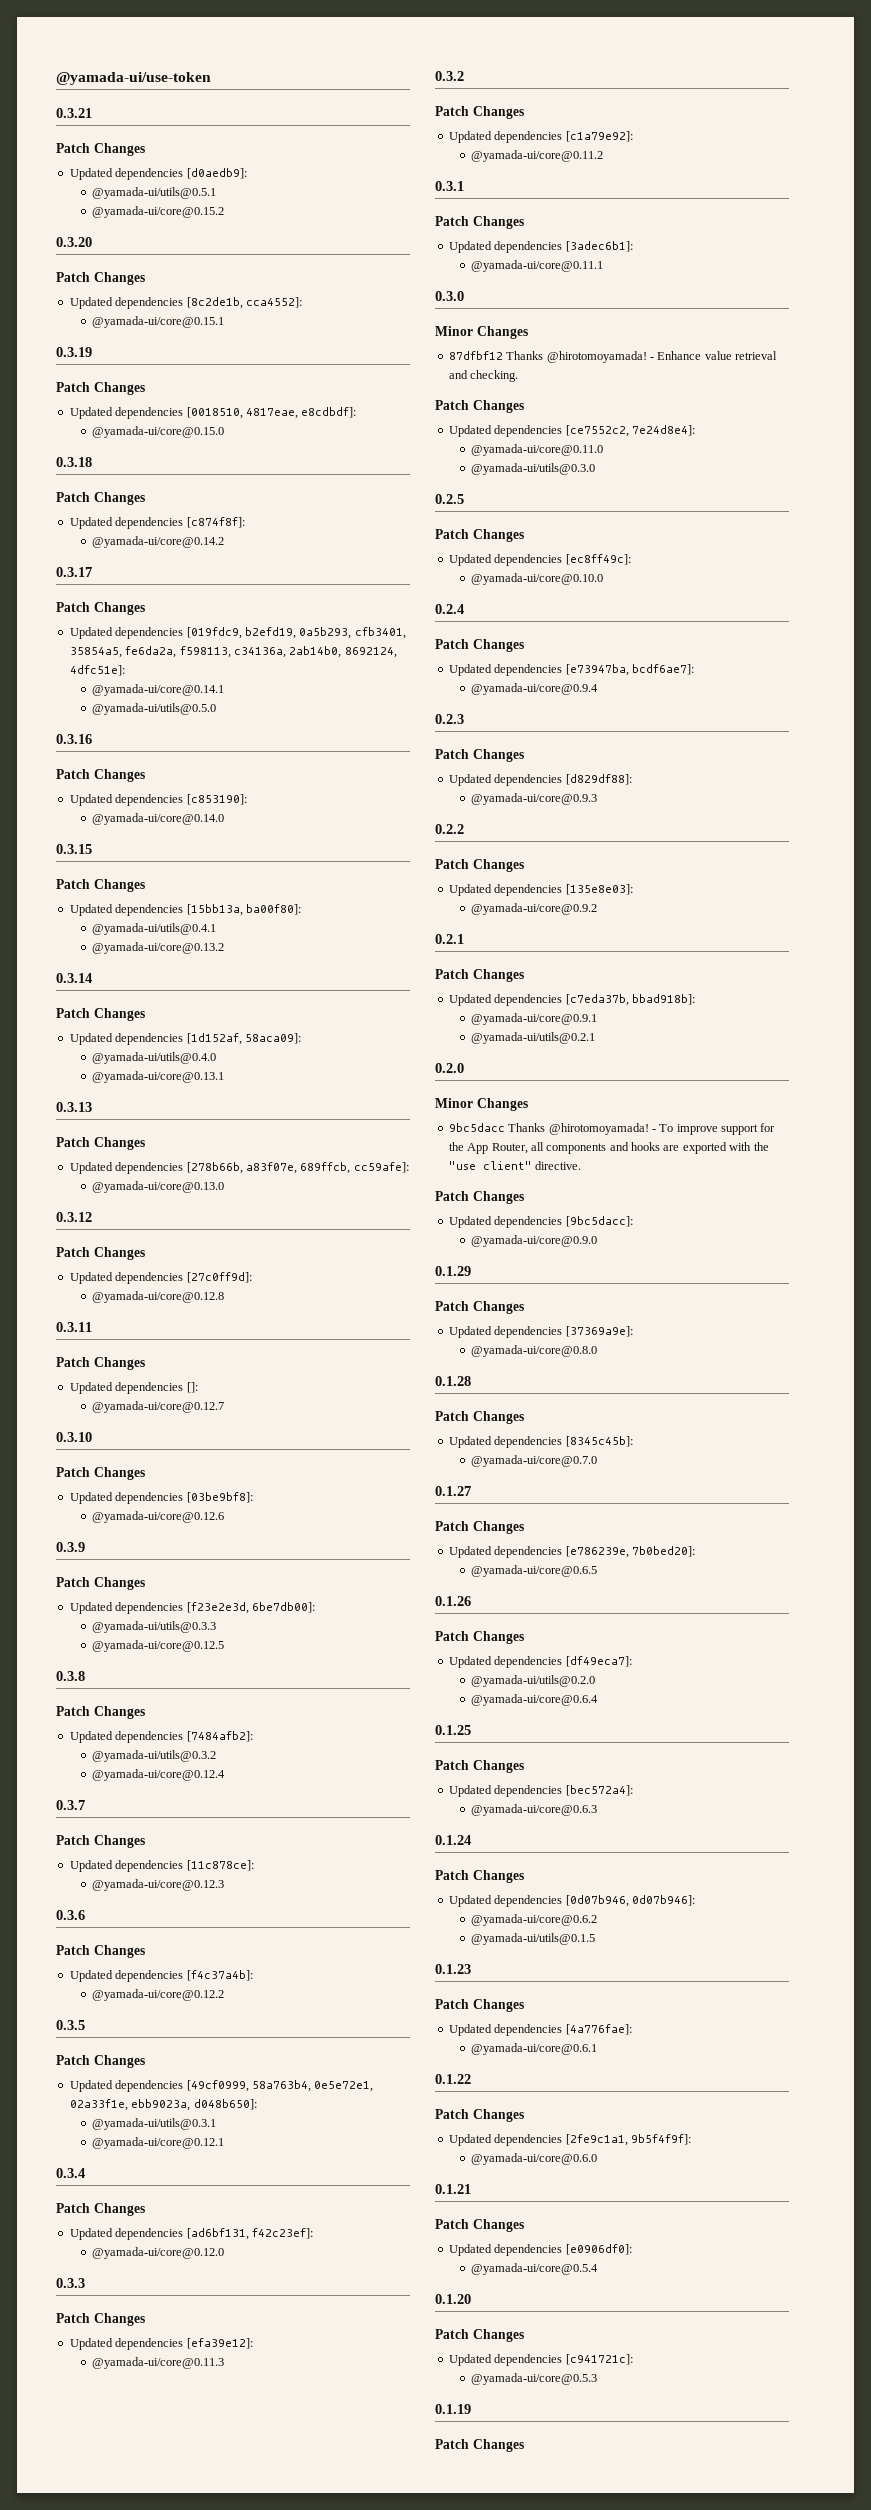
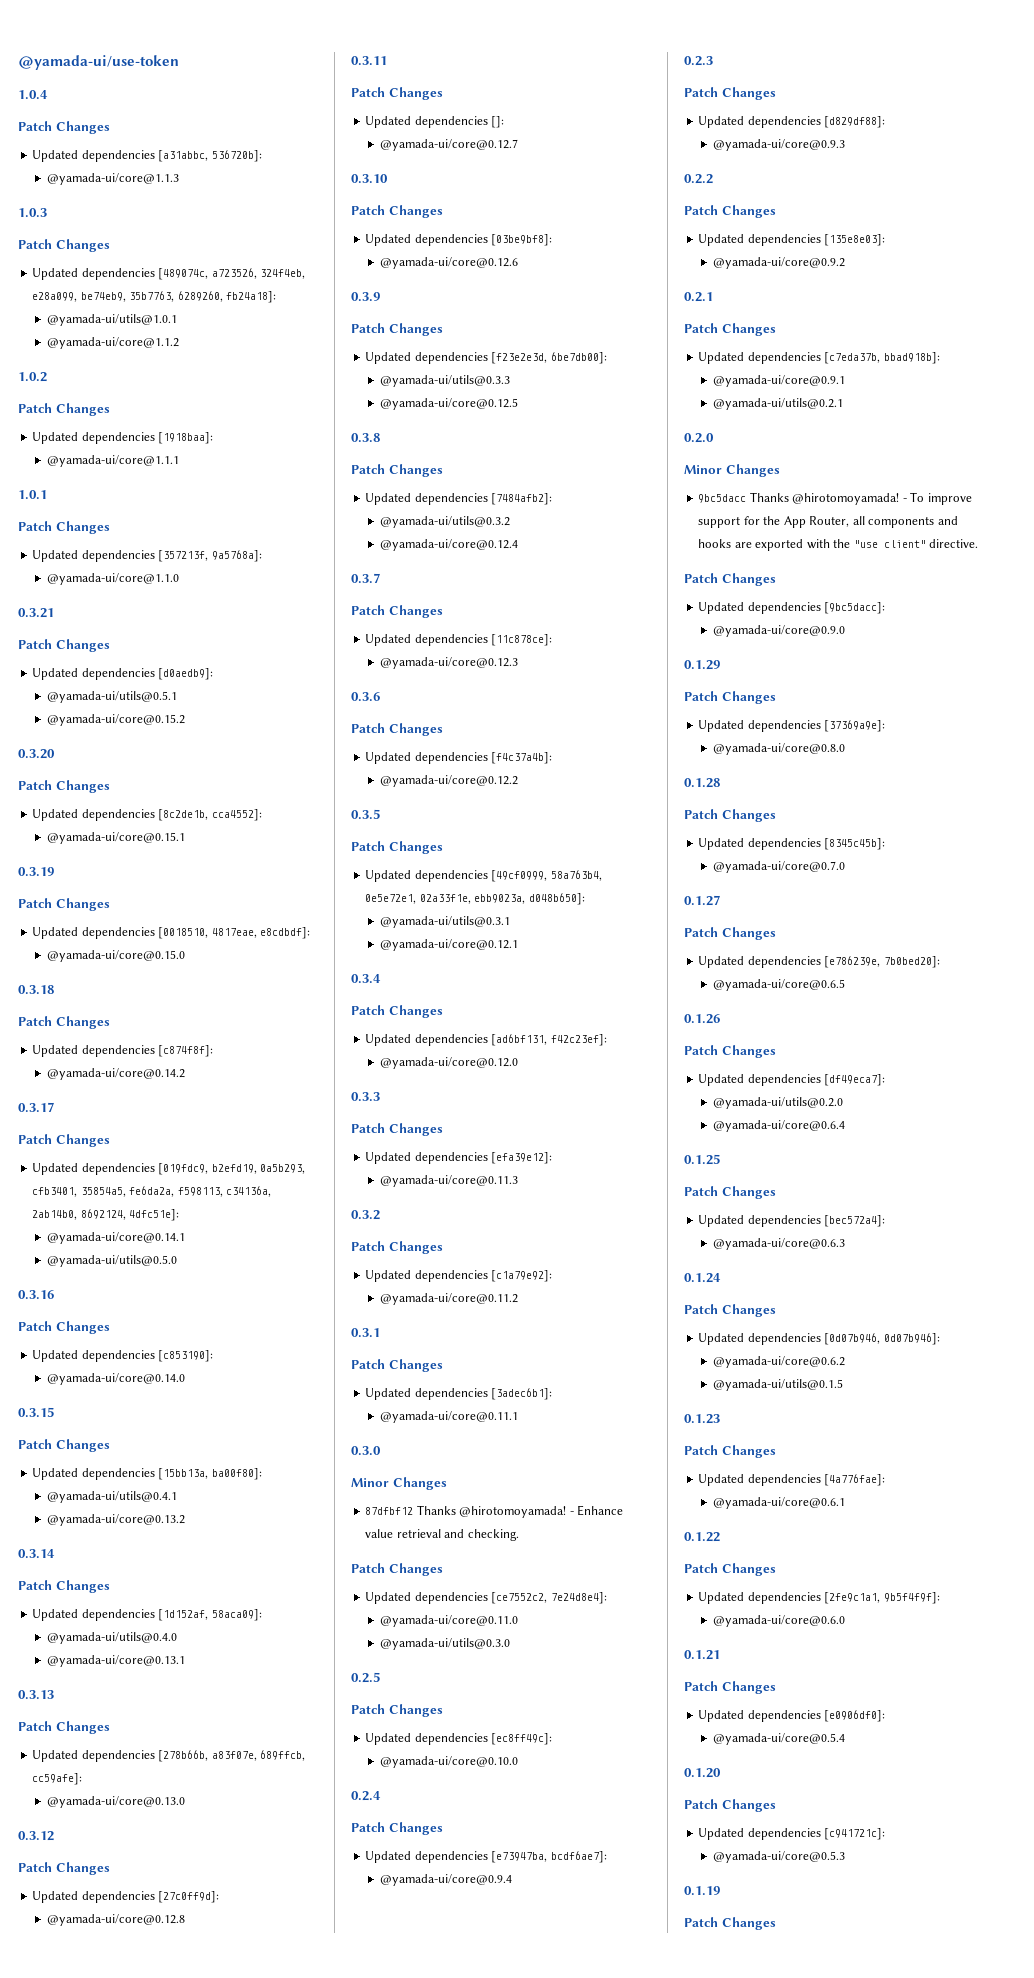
(211, 78) none -> [18,90,48,100] [18,121,110,134] [32,150,262,162] [46,173,179,185] [18,208,47,218] [18,239,110,252] [32,268,306,280] [32,291,277,303] [46,314,177,326] [46,337,179,349] [18,372,47,382] [18,403,110,416] [32,432,214,444] [46,455,179,467] [18,490,47,500] [18,521,110,534] [32,550,262,562] [46,573,179,585] // 1.0.4 // Patch Changes // Updated dependencies [a31abbc, 536720b]: // @yamada-ui/core@1.1.3 // 1.0.3 // Patch Changes // Updated dependencies [489074c, a723526, 324f4eb, e28a099, be74eb9, 35b7763, 6289260, fb24a18]: // @yamada-ui/utils@1.0.1 // @yamada-ui/core@1.1.2 // 1.0.2 // Patch Changes // Updated dependencies [1918baa]: // @yamada-ui/core@1.1.1 // 1.0.1 // Patch Changes // Updated dependencies [357213f, 9a5768a]: // @yamada-ui/core@1.1.0

